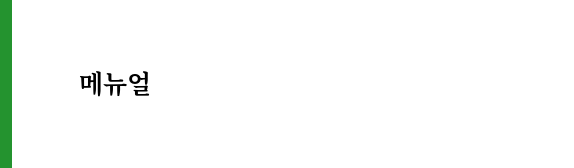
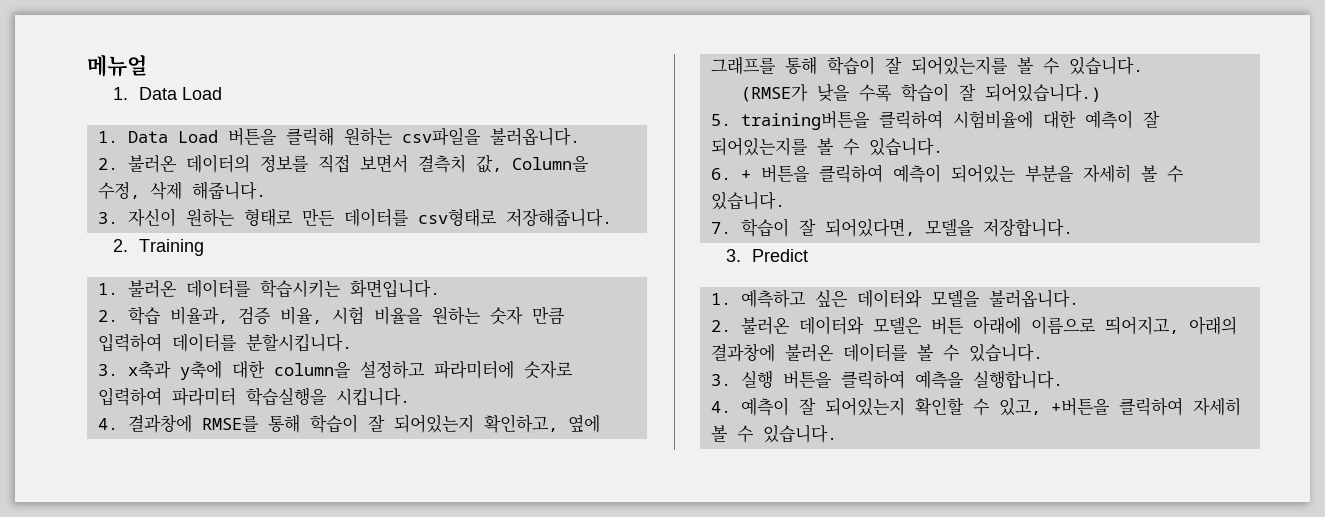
(151, 84) none -> [112,87,222,100] [97,127,580,146] [97,154,589,173] [97,181,266,200] [97,208,612,227] [112,239,204,256] [97,279,440,298] [97,306,565,325] [97,333,352,352] [97,360,573,380] [97,387,410,406] [97,414,600,433] [710,56,1143,75] [740,83,1101,102] [710,110,1160,130] [710,137,943,156] [710,164,1184,183] [710,192,785,210] [710,218,1073,237] [725,249,808,262] [710,289,1079,308] [710,316,1237,335] [710,343,1043,362] [710,370,1063,389] [710,397,1241,416] [710,425,837,443] // 1. Data Load // 1. Data Load 버튼을 클릭해 원하는 csv파일을 불러옵니다. // 2. 불러온 데이터의 정보를 직접 보면서 결측치 값, Column을 수정, 삭제 해줍니다. // 3. 자신이 원하는 형태로 만든 데이터를 csv형태로 저장해줍니다. // 2. Training // 1. 불러온 데이터를 학습시키는 화면입니다. // 2. 학습 비율과, 검증 비율, 시험 비율을 원하는 숫자 만큼 입력하여 데이터를 분할시킵니다. // 3. x축과 y축에 대한 column을 설정하고 파라미터에 숫자로 입력하여 파라미터 학습실행을 시킵니다. // 4. 결과창에 RMSE를 통해 학습이 잘 되어있는지 확인하고, 옆에 그래프를 통해 학습이 잘 되어있는지를 볼 수 있습니다. // (RMSE가 낮을 수록 학습이 잘 되어있습니다.) // 5. training버튼을 클릭하여 시험비율에 대한 예측이 잘 되어있는지를 볼 수 있습니다. // 6. + 버튼을 클릭하여 예측이 되어있는 부분을 자세히 볼 수 있습니다. // 7. 학습이 잘 되어있다면, 모델을 저장합니다. // 3. Predict // 1. 예측하고 싶은 데이터와 모델을 불러옵니다. // 2. 불러온 데이터와 모델은 버튼 아래에 이름으로 띄어지고, 아래의 결과창에 불러온 데이터를 볼 수 있습니다. // 3. 실행 버튼을 클릭하여 예측을 실행합니다. // 4. 예측이 잘 되어있는지 확인할 수 있고, +버튼을 클릭하여 자세히 볼 수 있습니다.

